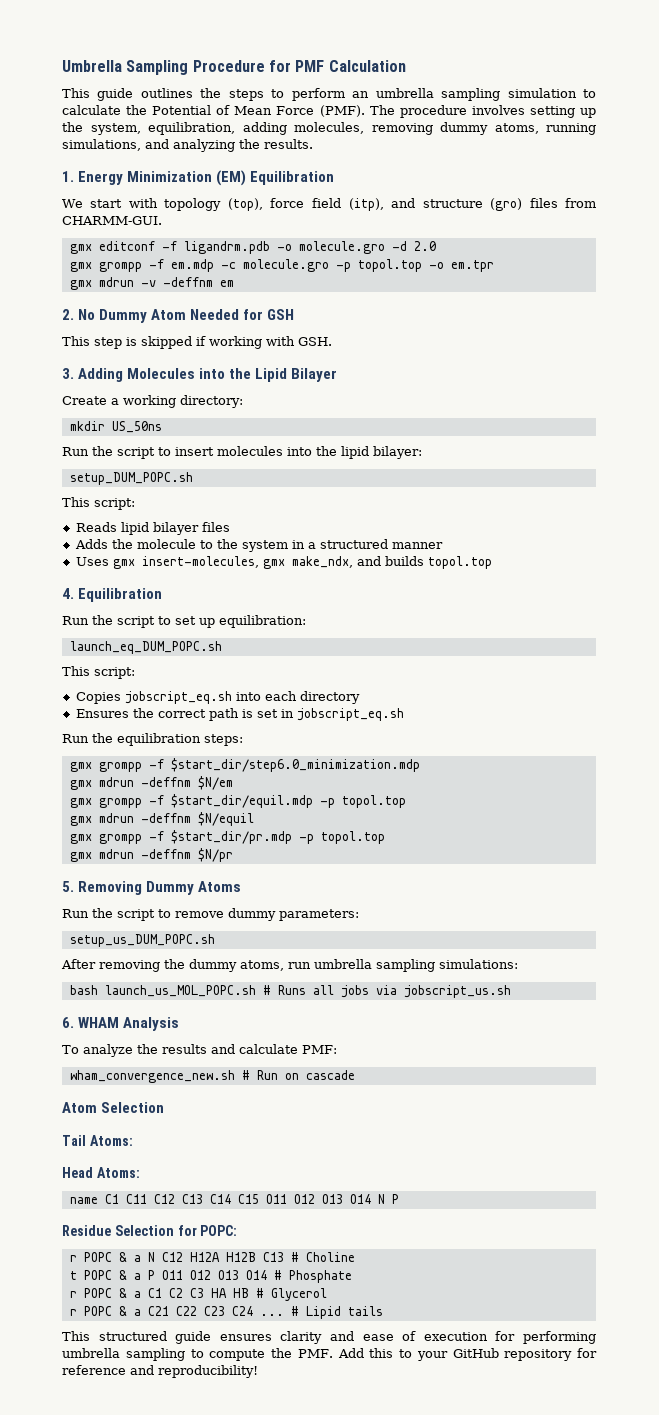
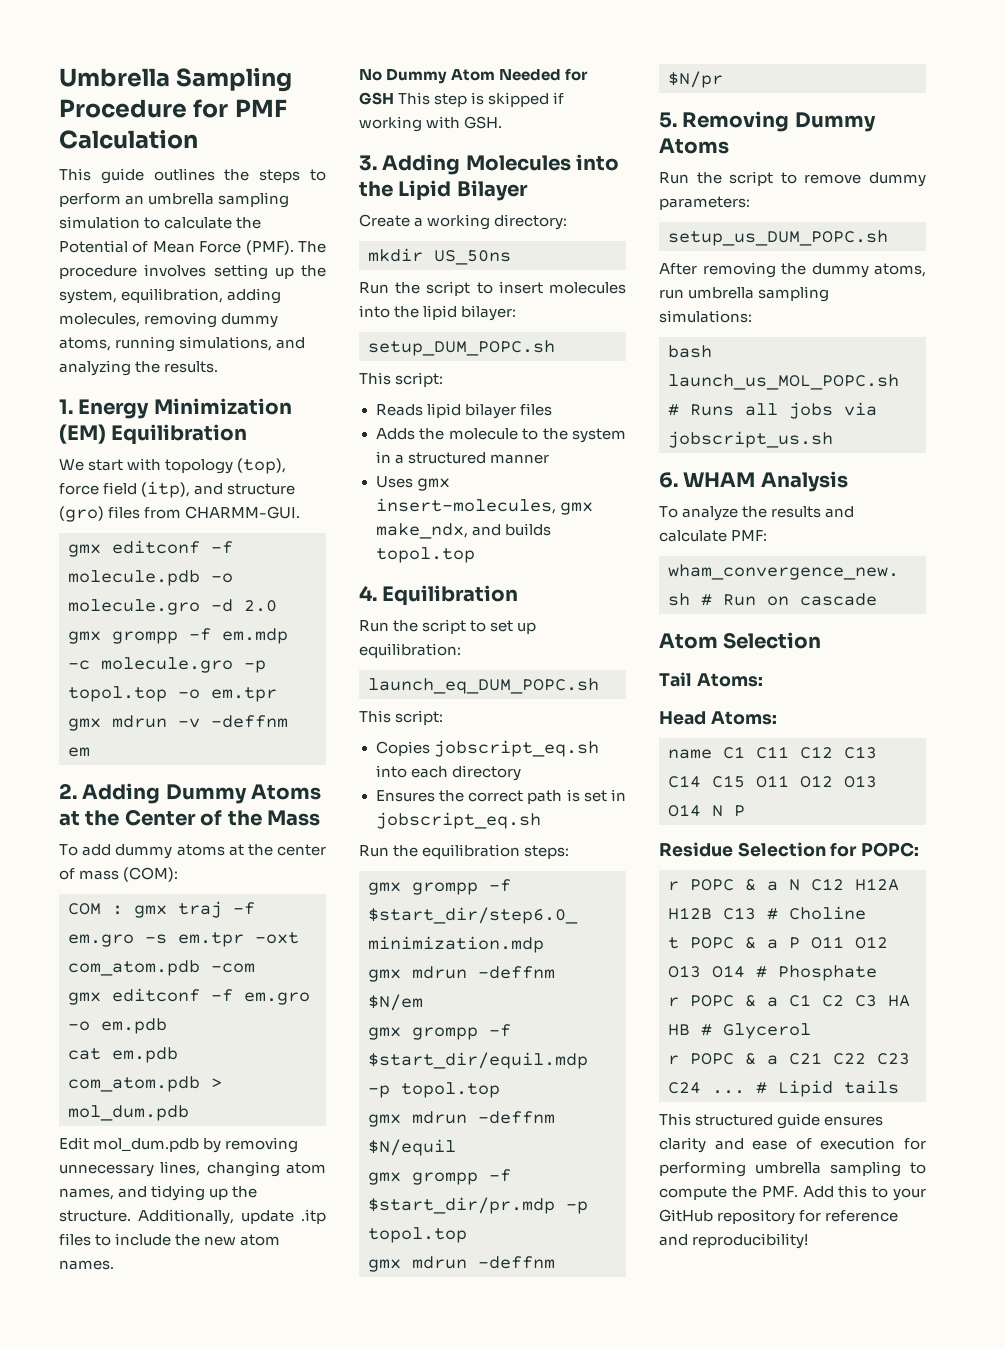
[183,241,270,254] ligandrm.pdb -> [68,570,200,586] molecule.pdb
(74, 314) none -> [82,783,322,804] [59,809,320,826] [59,844,326,859] [59,867,179,882] [68,901,255,918] [68,932,299,947] [68,960,255,976] [68,988,310,1005] [68,1018,167,1034] [68,1047,178,1063] [68,1076,222,1092] [68,1105,189,1121] [59,1137,299,1153] [59,1161,326,1177] [59,1185,258,1201] [59,1209,326,1225] [59,1233,281,1246] [59,1260,114,1270] Adding Dummy Atoms at the Center of the Mass // To add dummy atoms at the center of mass (COM): // COM : gmx traj -f em.gro -s em.tpr -oxt com_atom.pdb -com // gmx editconf -f em.gro -o em.pdb // cat em.pdb com_atom.pdb > mol_dum.pdb // Edit mol_dum.pdb by removing unnecessary lines, changing atom names, and tidying up the structure. Additionally, update .itp files to include the new atom names. //
(295, 314) // -> (394, 98) none

